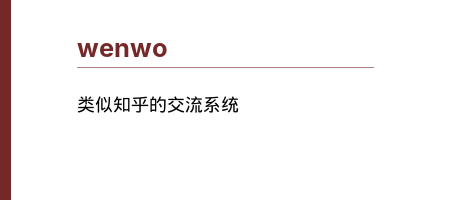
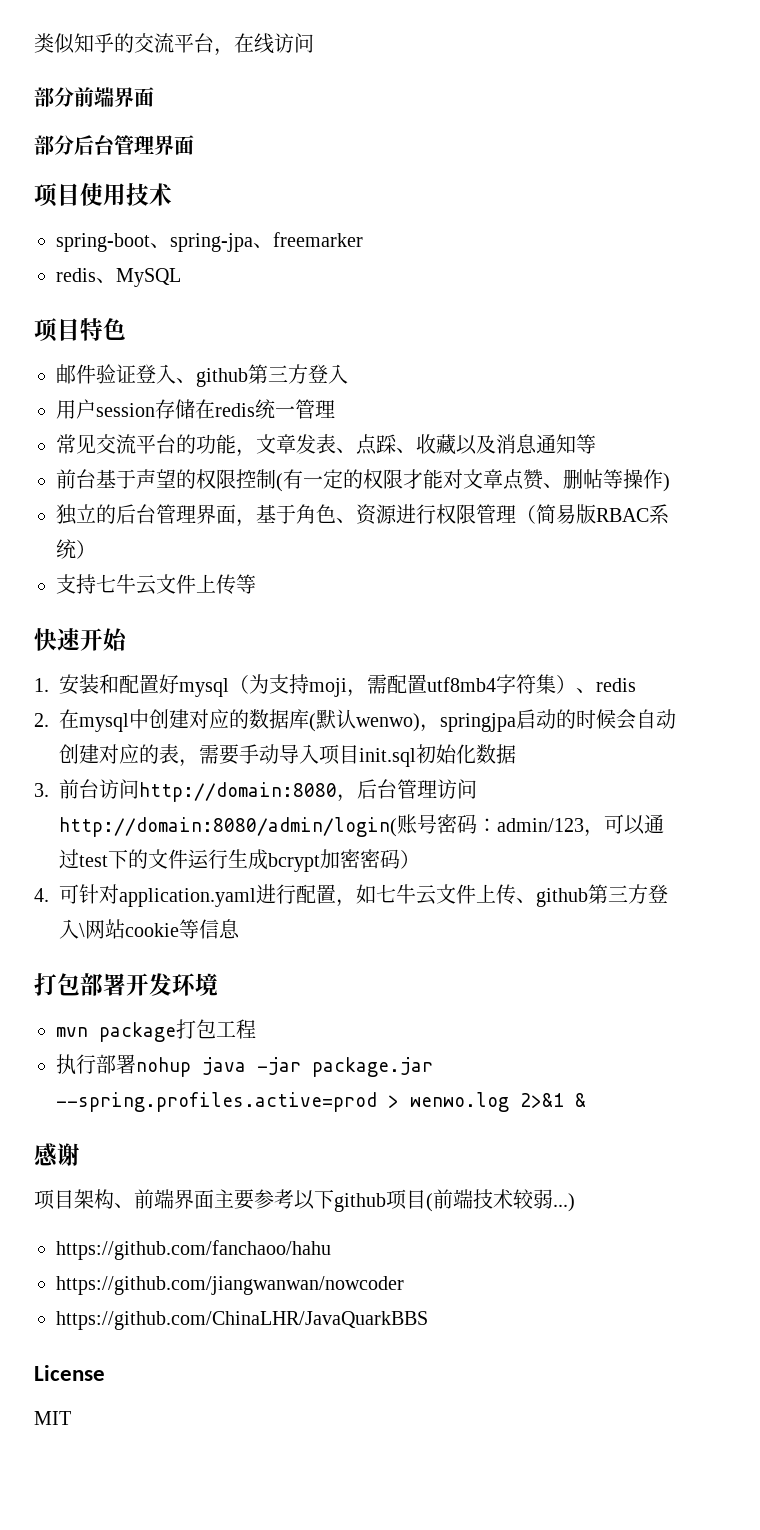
[77,43,168,57] wenwo // -> (34, 43) none
[203,96,239,113] 系统 -> [174,33,314,56] [34,87,154,107] [34,135,194,155] [34,183,172,207] [56,232,363,252] [56,268,181,287] [34,318,126,342] [56,364,348,387] [56,399,335,419] [56,434,596,457] [56,469,670,492] [56,504,669,527] [56,539,96,559] [56,574,256,595] [34,628,128,651] [34,674,636,697] [34,709,676,732] [59,744,516,767] [34,779,477,802] [59,814,664,837] [59,849,420,872] [34,884,668,907] [59,919,240,939] [34,973,218,996] [56,1019,256,1042] [56,1054,433,1077] [56,1092,586,1112] [34,1143,80,1167] [34,1189,575,1212] [56,1240,331,1260] [56,1276,404,1295] [56,1311,428,1330] [34,1365,105,1381] [34,1411,71,1425] 平台，在线访问 // 部分前端界面 // 部分后台管理界面 // 项目使用技术 // spring-boot、spring-jpa、freemarker // redis、MySQL // 项目特色 // 邮件验证登入、github第三方登入 // 用户session存储在redis统一管理 // 常见交流平台的功能，文章发表、点踩、收藏以及消息通知等 // 前台基于声望的权限控制(有一定的权限才能对文章点赞、删帖等操作) // 独立的后台管理界面，基于角色、资源进行权限管理（简易版RBAC系统） // 支持七牛云文件上传等 // 快速开始 // 1.安装和配置好mysql（为支持moji，需配置utf8mb4字符集）、redis // 2.在mysql中创建对应的数据库(默认wenwo)，springjpa启动的时候会自动创建对应的表，需要手动导入项目init.sql初始化数据 // 3.前台访问http://domain:8080，后台管理访问http://domain:8080/admin/login(账号密码：admin/123，可以通过test下的文件运行生成bcrypt加密密码） // 4.可针对application.yaml进行配置，如七牛云文件上传、github第三方登入\网站cookie等信息 // 打包部署开发环境 // mvn package打包工程 // 执行部署nohup java -jar package.jar --spring.profiles.active=prod > wenwo.log 2>&1 & // 感谢 // 项目架构、前端界面主要参考以下github项目(前端技术较弱...) // https://github.com/fanchaoo/hahu // https://github.com/jiangwanwan/nowcoder // https://github.com/ChinaLHR/JavaQuarkBBS // License // MIT

